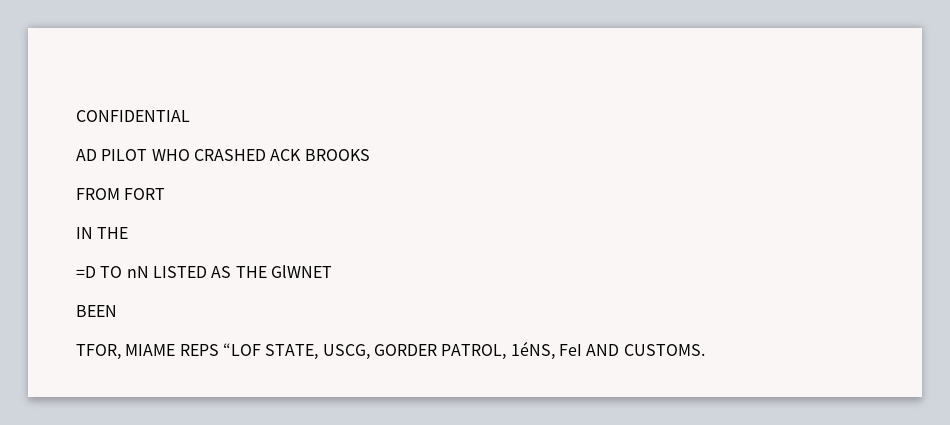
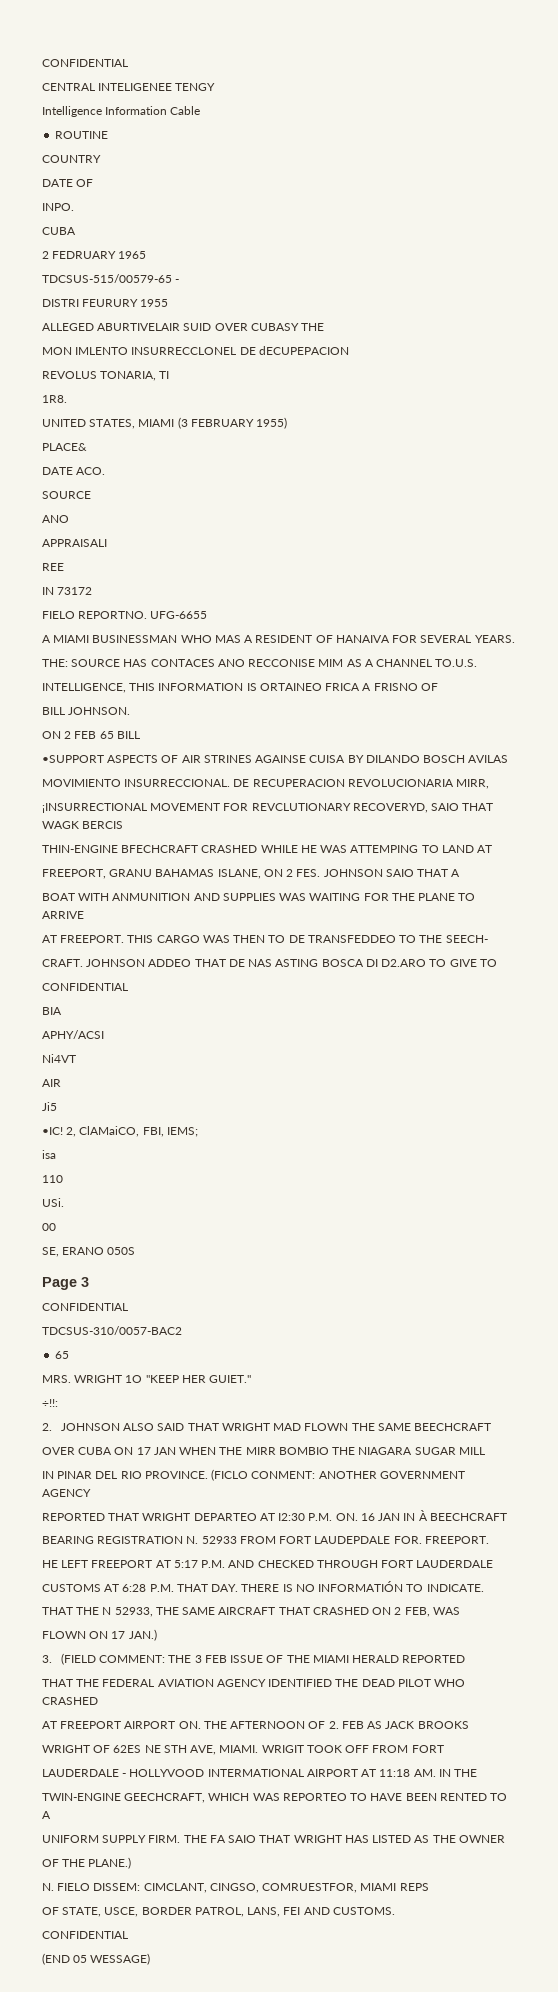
[76,110,190,122] [76,149,370,161] [76,188,166,200] [76,227,129,239] [76,265,332,278] [76,305,117,317] [76,341,705,360] CONFIDENTIAL // AD PILOT WHO CRASHED ACK BROOKS // FROM FORT // IN THE // =D TO nN LISTED AS THE GlWNET // BEEN // TFOR, MIAME REPS “LOF STATE, USCG, GORDER PATROL, 1éNS, FeI AND CUSTOMS. -> [42,59,128,67] [42,83,216,91] [42,106,201,117] [55,131,109,139] [42,155,101,163] [42,179,94,187] [42,203,74,211] [42,227,76,235] [42,251,147,259] [42,274,180,283] [42,299,169,307] [42,323,325,331] [42,346,349,355] [42,371,170,381] [42,395,67,403] [42,417,288,429] [42,443,87,451] [42,467,106,475] [42,491,91,499] [42,515,69,523] [42,539,107,547] [42,563,64,571] [42,587,93,595] [42,611,208,619] [42,635,515,643] [42,659,478,667] [42,683,438,693] [42,707,131,715] [42,731,140,739] [42,755,509,763] [42,779,490,789] [42,803,494,813] [42,821,124,829] [42,845,493,853] [42,869,461,879] [42,893,476,901] [42,911,84,919] [42,935,488,943] [42,959,497,967] [42,983,128,991] [42,1007,62,1015] [42,1030,104,1039] [42,1054,76,1063] [42,1079,61,1087] [42,1102,57,1111] [42,1126,198,1137] [42,1150,56,1159] [42,1175,63,1183] [42,1198,64,1207] [42,1223,56,1231] [42,1247,136,1257] [42,1277,89,1290] [42,1303,128,1311] [42,1326,182,1335] [55,1351,70,1359] [42,1375,252,1383] [42,1399,58,1407] [42,1423,492,1431] [42,1447,485,1455] [42,1469,465,1481] [42,1489,91,1497] [42,1510,507,1521] [42,1536,489,1544] [42,1560,494,1568] [42,1581,484,1592] [42,1607,460,1617] [42,1629,157,1641] [42,1653,466,1665] [42,1679,466,1687] [42,1697,98,1705] [42,1721,469,1729] [42,1745,444,1755] [42,1769,478,1777] [42,1793,508,1803] [42,1811,51,1819] [42,1835,505,1843] [42,1857,132,1869] [42,1883,429,1893] [42,1907,395,1917] [42,1931,128,1939] [42,1953,151,1965] CONFIDENTIAL // CENTRAL INTELIGENEE TENGY // Intelligence Information Cable // ROUTINE // COUNTRY // DATE OF // INPO. // CUBA // 2 FEDRUARY 1965 // TDCSUS-515/00579-65 - // DISTRI FEURURY 1955 // ALLEGED ABURTIVELAIR SUID OVER CUBASY THE // MON IMLENTO INSURRECCLONEL DE dECUPEPACION // REVOLUS TONARIA, TI // 1R8. // UNITED STATES, MIAMI (3 FEBRUARY 1955) // PLACE& // DATE ACO. // SOURCE // ANO // APPRAISALI // REE // IN 73172 // FIELO REPORTNO. UFG-6655 // A MIAMI BUSINESSMAN WHO MAS A RESIDENT OF HANAIVA FOR SEVERAL YEARS. // THE: SOURCE HAS CONTACES ANO RECCONISE MIM AS A CHANNEL TO.U.S. // INTELLIGENCE, THIS INFORMATION IS ORTAINEO FRICA A FRISNO OF // BILL JOHNSON. // ON 2 FEB 65 BILL // •SUPPORT ASPECTS OF AIR STRINES AGAINSE CUISA BY DILANDO BOSCH AVILAS // MOVIMIENTO INSURRECCIONAL. DE RECUPERACION REVOLUCIONARIA MIRR, // ¡INSURRECTIONAL MOVEMENT FOR REVCLUTIONARY RECOVERYD, SAIO THAT WAGK BERCIS // THIN-ENGINE BFECHCRAFT CRASHED WHILE HE WAS ATTEMPING TO LAND AT // FREEPORT, GRANU BAHAMAS ISLANE, ON 2 FES. JOHNSON SAIO THAT A // BOAT WITH ANMUNITION AND SUPPLIES WAS WAITING FOR THE PLANE TO ARRIVE // AT FREEPORT. THIS CARGO WAS THEN TO DE TRANSFEDDEO TO THE SEECH- // CRAFT. JOHNSON ADDEO THAT DE NAS ASTING BOSCA DI D2.ARO TO GIVE TO // CONFIDENTIAL // BIA // APHY/ACSI // Ni4VT // AIR // Ji5 // •IC! 2, ClAMaiCO, FBI, IEMS; // isa // 110 // USi. // 00 // SE, ERANO 050S // Page 3 // CONFIDENTIAL // TDCSUS-310/0057-BAC2 // 65 // MRS. WRIGHT 1O "KEEP HER GUIET." // ÷!!: // 2. JOHNSON ALSO SAID THAT WRIGHT MAD FLOWN THE SAME BEECHCRAFT // OVER CUBA ON 17 JAN WHEN THE MIRR BOMBIO THE NIAGARA SUGAR MILL // IN PINAR DEL RIO PROVINCE. (FICLO CONMENT: ANOTHER GOVERNMENT AGENCY // REPORTED THAT WRIGHT DEPARTEO AT I2:30 P.M. ON. 16 JAN IN À BEECHCRAFT // BEARING REGISTRATION N. 52933 FROM FORT LAUDEPDALE FOR. FREEPORT. // HE LEFT FREEPORT AT 5:17 P.M. AND CHECKED THROUGH FORT LAUDERDALE // CUSTOMS AT 6:28 P.M. THAT DAY. THERE IS NO INFORMATIÓN TO INDICATE. // THAT THE N 52933, THE SAME AIRCRAFT THAT CRASHED ON 2 FEB, WAS // FLOWN ON 17 JAN.) // 3. (FIELD COMMENT: THE 3 FEB ISSUE OF THE MIAMI HERALD REPORTED // THAT THE FEDERAL AVIATION AGENCY IDENTIFIED THE DEAD PILOT WHO CRASHED // AT FREEPORT AIRPORT ON. THE AFTERNOON OF 2. FEB AS JACK BROOKS // WRIGHT OF 62ES NE STH AVE, MIAMI. WRIGIT TOOK OFF FROM FORT // LAUDERDALE - HOLLYVOOD INTERMATIONAL AIRPORT AT 11:18 AM. IN THE // TWIN-ENGINE GEECHCRAFT, WHICH WAS REPORTEO TO HAVE BEEN RENTED TO A // UNIFORM SUPPLY FIRM. THE FA SAIO THAT WRIGHT HAS LISTED AS THE OWNER // OF THE PLANE.) // N. FIELO DISSEM: CIMCLANT, CINGSO, COMRUESTFOR, MIAMI REPS // OF STATE, USCE, BORDER PATROL, LANS, FEI AND CUSTOMS. // CONFIDENTIAL // (END 05 WESSAGE)

